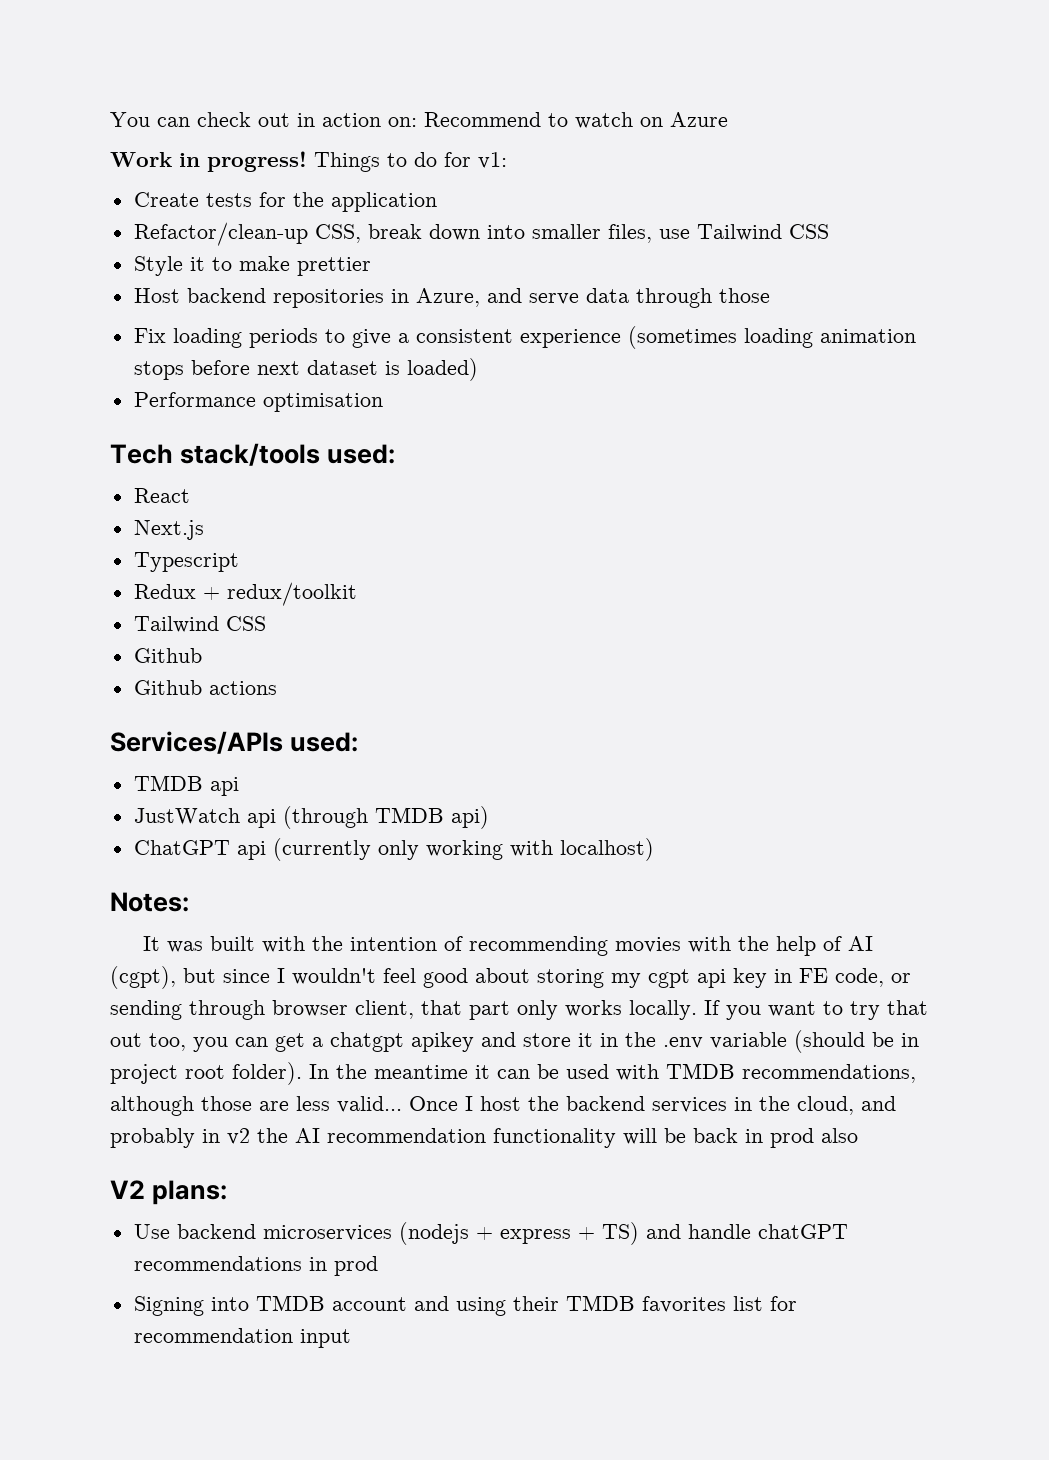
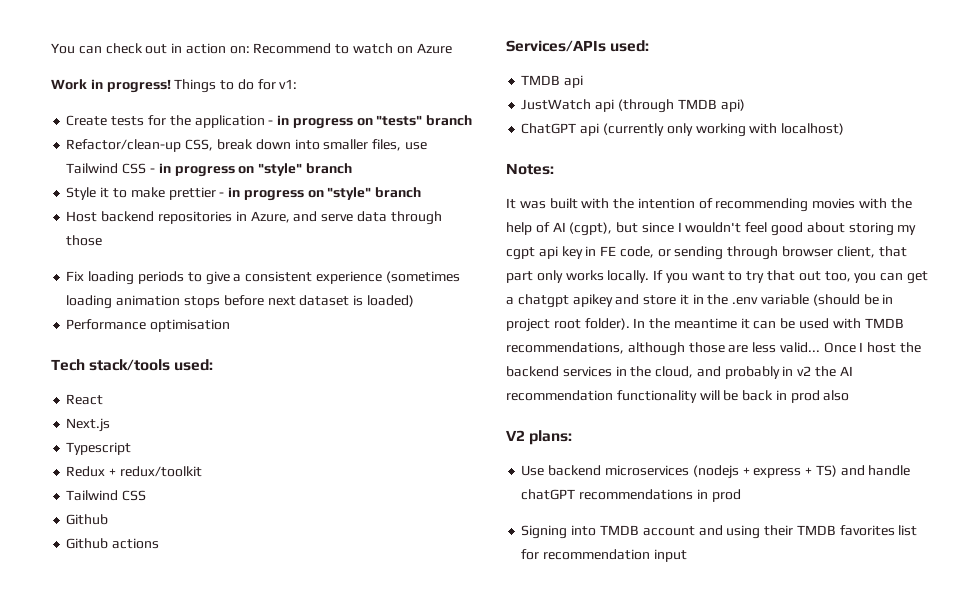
(437, 202) none -> [268,115,473,129] - in progress on "tests" branch
(829, 231) none -> [149,163,352,177] - in progress on "style" branch
(371, 266) none -> [219,187,422,201] - in progress on "style" branch

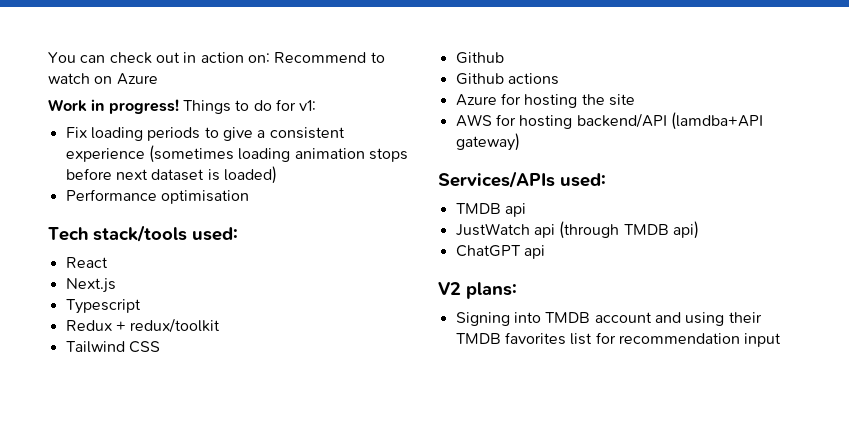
[66,115,473,129] [66,139,427,152] [66,163,352,177] [66,187,422,201] [66,211,442,225] [66,235,103,246] // Create tests for the application - in progress on "tests" branch // Refactor/clean-up CSS, break down into smaller files, use Tailwind CSS - in progress on "style" branch // Style it to make prettier - in progress on "style" branch // Host backend repositories in Azure, and serve data through those -> (317, 105) none
(160, 543) none -> [455,93,635,108] [455,112,763,130] [455,133,520,151] // Azure for hosting the site // AWS for hosting backend/API (lamdba+API gateway)
[602,123,845,137] [506,163,554,175] [506,198,912,212] [506,222,917,236] [506,246,907,260] [506,270,928,284] [506,294,894,308] [506,318,904,332] [506,342,922,356] [506,366,853,379] [506,390,850,403] [506,430,573,445] [521,465,911,479] [521,489,741,502] (currently only working with localhost) // Notes: // It was built with the intention of recommending movies with the help of AI (cgpt), but since I wouldn't feel good about storing my cgpt api key in FE code, or sending through browser client, that part only works locally. If you want to try that out too, you can get a chatgpt apikey and store it in the .env variable (should be in project root folder). In the meantime it can be used with TMDB recommendations, although those are less valid... Once I host the backend services in the cloud, and probably in v2 the AI recommendation functionality will be back in prod also // V2 plans: // Use backend microservices (nodejs + express + TS) and handle chatGPT recommendations in prod -> [438,282,517,299] // V2 plans:

